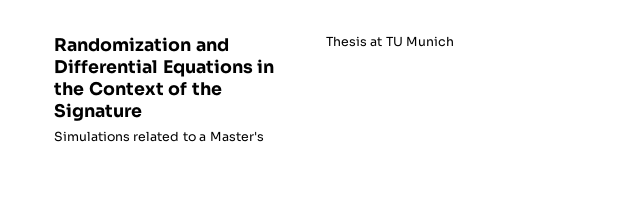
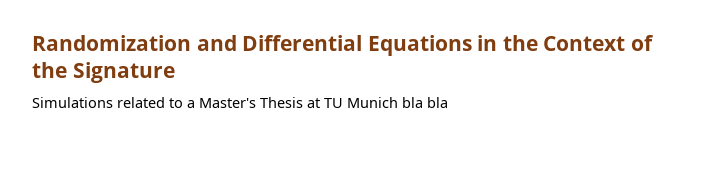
(455, 41) none -> [402,97,448,108] bla bla

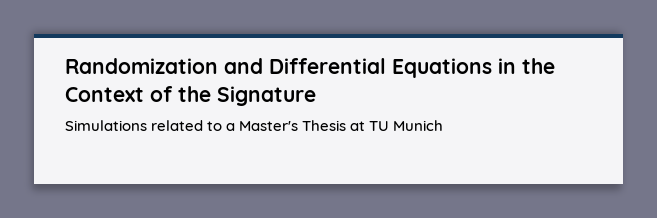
[402,97,448,108] bla bla -> (444, 125) none

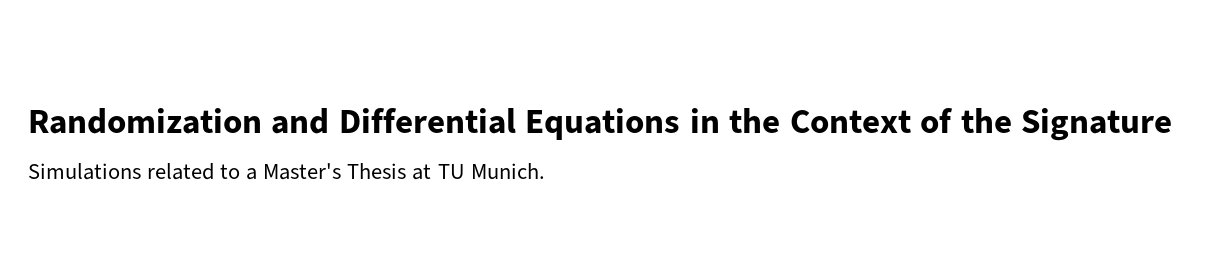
[393,120,444,131] Munich -> [470,163,545,179] Munich.

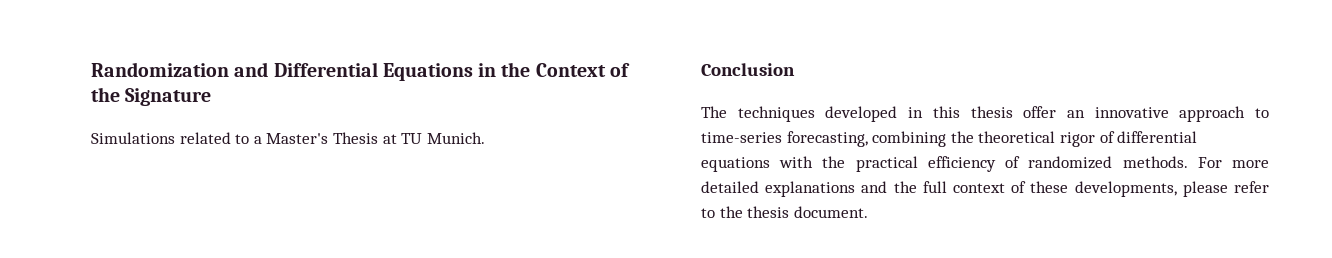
(545, 171) none -> [701,63,795,76] [701,106,1269,122] [701,131,1198,147] [701,156,1269,172] [701,181,1269,197] [701,206,868,218] // Conclusion // The techniques developed in this thesis offer an innovative approach to time-series forecasting, combining the theoretical rigor of differential equations with the practical efficiency of randomized methods. For more detailed explanations and the full context of these developments, please refer to the thesis document.

